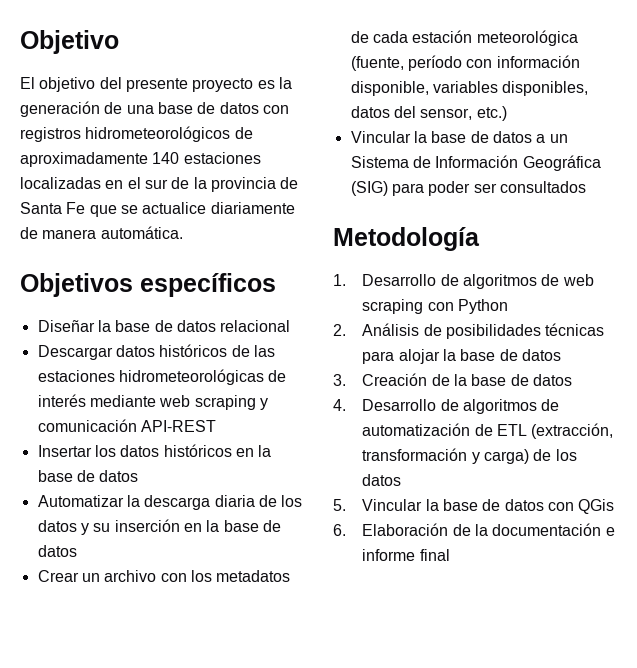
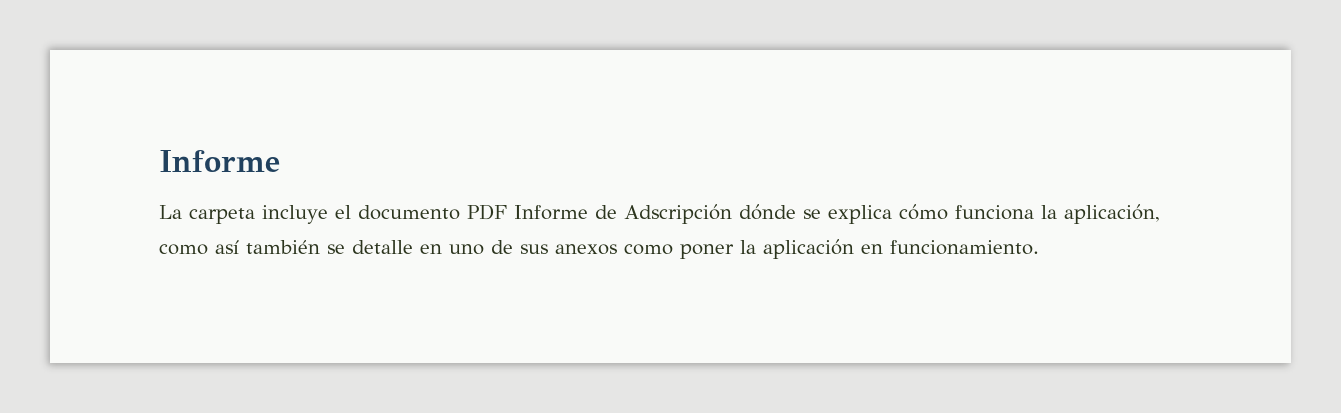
[20,30,119,54] [20,77,292,92] [20,101,289,117] [20,126,253,142] [20,152,261,167] [20,177,299,192] [20,202,295,217] [20,226,183,239] [20,273,276,297] [37,320,291,332] [37,344,275,360] [37,369,287,385] [37,394,268,410] [37,419,216,432] [37,444,272,457] [37,470,139,482] [37,495,303,510] [37,519,281,535] [37,545,77,557] [37,570,291,582] [350,30,578,46] [350,55,580,71] [350,81,589,96] [350,106,507,121] [350,131,568,143] [350,155,601,171] [350,181,586,196] [333,227,480,251] [333,274,594,289] [362,299,509,314] [333,323,605,339] [362,349,561,364] [333,373,572,386] [333,399,560,414] [362,423,614,439] [362,448,577,464] [362,474,402,486] [333,499,615,514] [333,523,615,536] [362,549,450,561] Objetivo // El objetivo del presente proyecto es la generación de una base de datos con registros hidrometeorológicos de aproximadamente 140 estaciones localizadas en el sur de la provincia de Santa Fe que se actualice diariamente de manera automática. // Objetivos específicos // Diseñar la base de datos relacional // Descargar datos históricos de las estaciones hidrometeorológicas de interés mediante web scraping y comunicación API-REST // Insertar los datos históricos en la base de datos // Automatizar la descarga diaria de los datos y su inserción en la base de datos // Crear un archivo con los metadatos de cada estación meteorológica (fuente, período con información disponible, variables disponibles, datos del sensor, etc.) // Vincular la base de datos a un Sistema de Información Geográfica (SIG) para poder ser consultados // Metodología // 1. Desarrollo de algoritmos de web scraping con Python // 2. Análisis de posibilidades técnicas para alojar la base de datos // 3. Creación de la base de datos // 4. Desarrollo de algoritmos de automatización de ETL (extracción, transformación y carga) de los datos // 5. Vincular la base de datos con QGis // 6. Elaboración de la documentación e informe final -> [159,150,280,172] [159,204,1160,224] [159,239,1039,259] Informe // La carpeta incluye el documento PDF Informe de Adscripción dónde se explica cómo funciona la aplicación, como así también se detalle en uno de sus anexos como poner la aplicación en funcionamiento.

